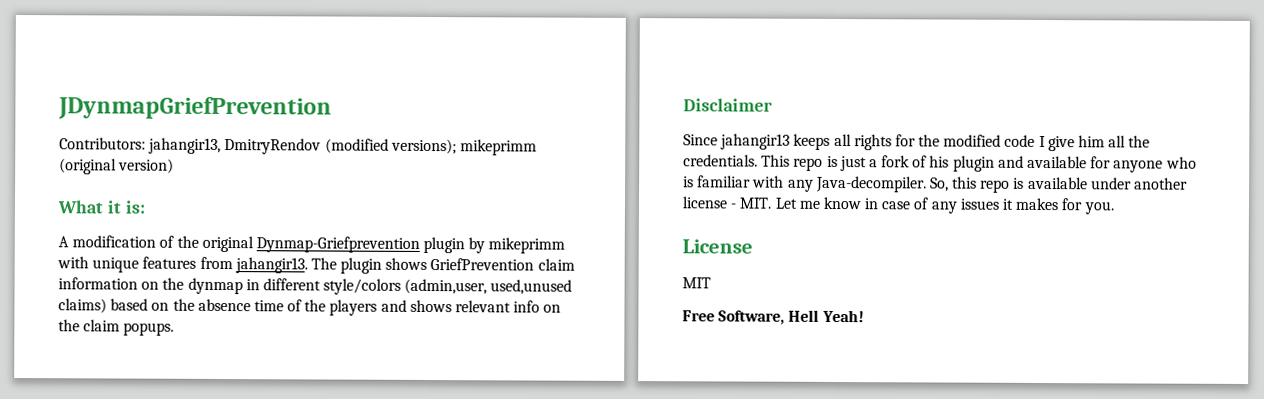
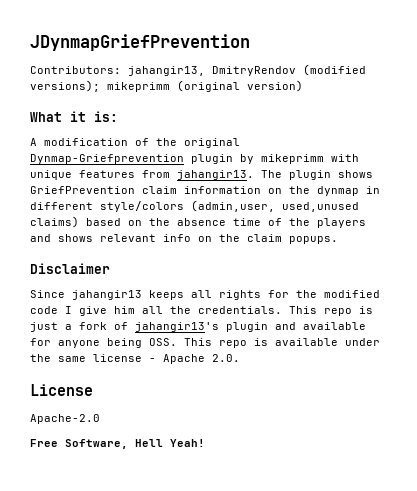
[929,155,950,168] his -> [135,322,219,332] jahangir13's
[1165,156,1197,169] [683,175,1189,193] [682,196,1114,215] who is familiar with any Java-decompiler. So, this repo is available under another license - MIT. Let me know in case of any issues it makes for you. -> [107,338,380,348] [30,354,240,364] being OSS. This repo is available under the same license - Apache 2.0.
[682,277,711,289] MIT -> [30,414,100,424] Apache-2.0

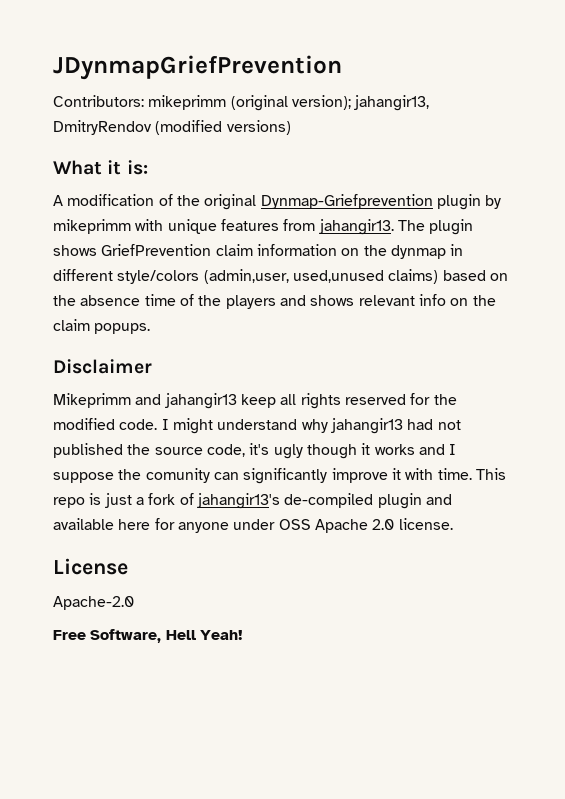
[128,64,366,76] [30,80,303,92] jahangir13, DmitryRendov (modified versions); mikeprimm (original version) -> [148,95,430,111] [53,120,291,135] mikeprimm (original version); jahangir13, DmitryRendov (modified versions)
[30,290,184,300] Since jahangir13 keeps -> [53,393,276,409] Mikeprimm and jahangir13 keep
(261, 295) none -> [344,394,406,405] reserved
[30,306,282,316] code I give him all the credentials. -> [119,418,461,434] [53,443,457,459] [53,468,472,484] code. I might understand why jahangir13 had not published the source code, it's ugly though it works and I suppose the comunity can significantly improve it with time.
(219, 327) none -> [284,493,374,508] de-compiled
(366, 326) none -> [118,519,151,530] here
[107,338,380,348] [30,354,240,364] being OSS. This repo is available under the same license - Apache 2.0. -> [233,518,453,533] under OSS Apache 2.0 license.

